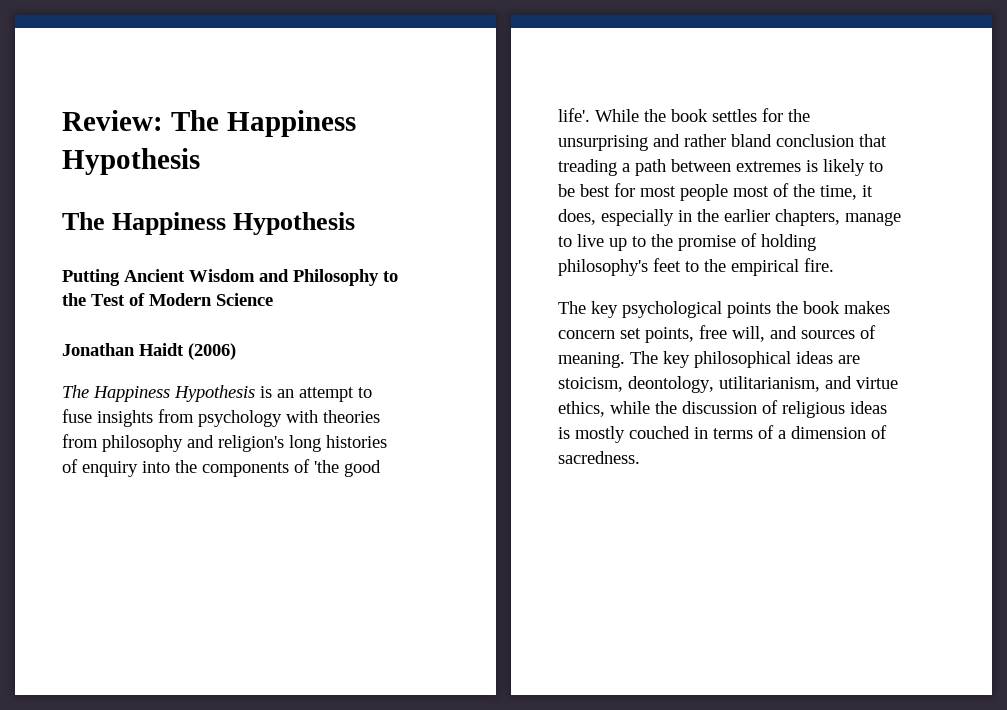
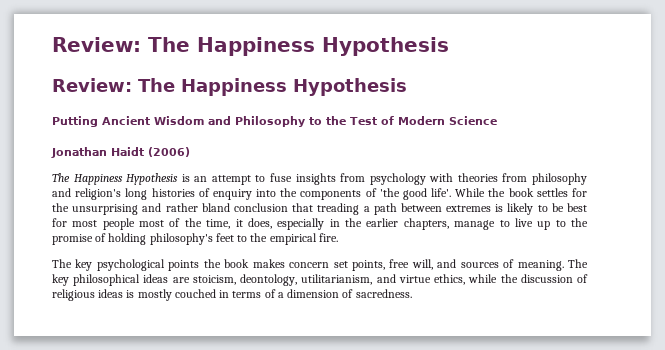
[62,110,356,137] [62,148,200,175] Review: The Happiness Hypothesis // -> [52,37,449,56] [52,78,132,92] Review: The Happiness Hypothesis // Review:

